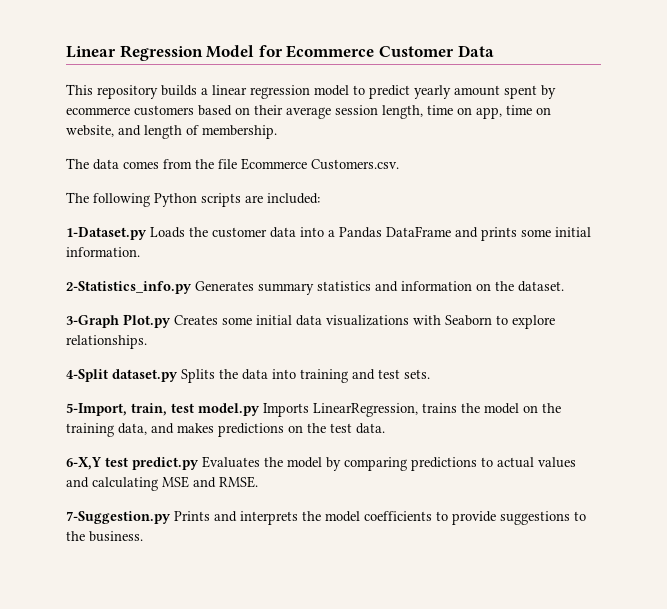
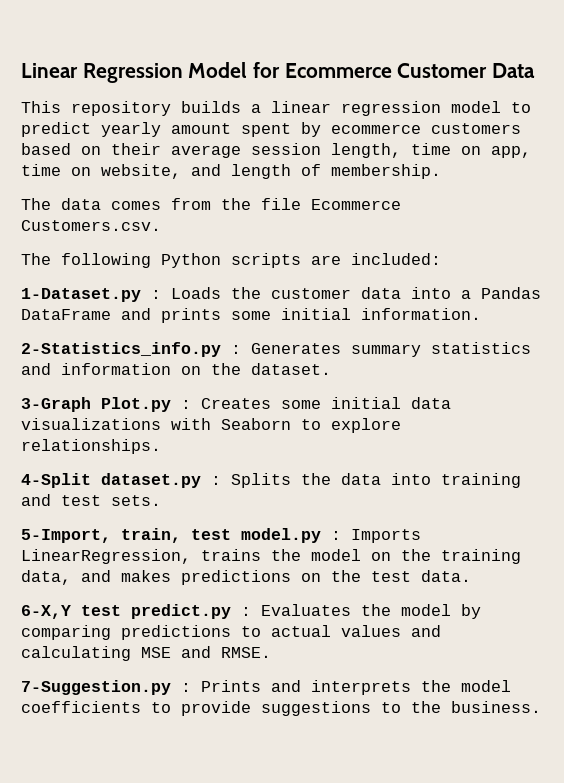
(147, 233) none -> [151,290,161,299] :
(192, 287) none -> [231,345,241,354] :
(171, 321) none -> [181,400,191,409] :
(178, 375) none -> [211,476,221,485] :
(260, 409) none -> [331,531,341,540] :
(199, 463) none -> [241,607,251,616] :
(171, 517) none -> [181,683,191,692] :

